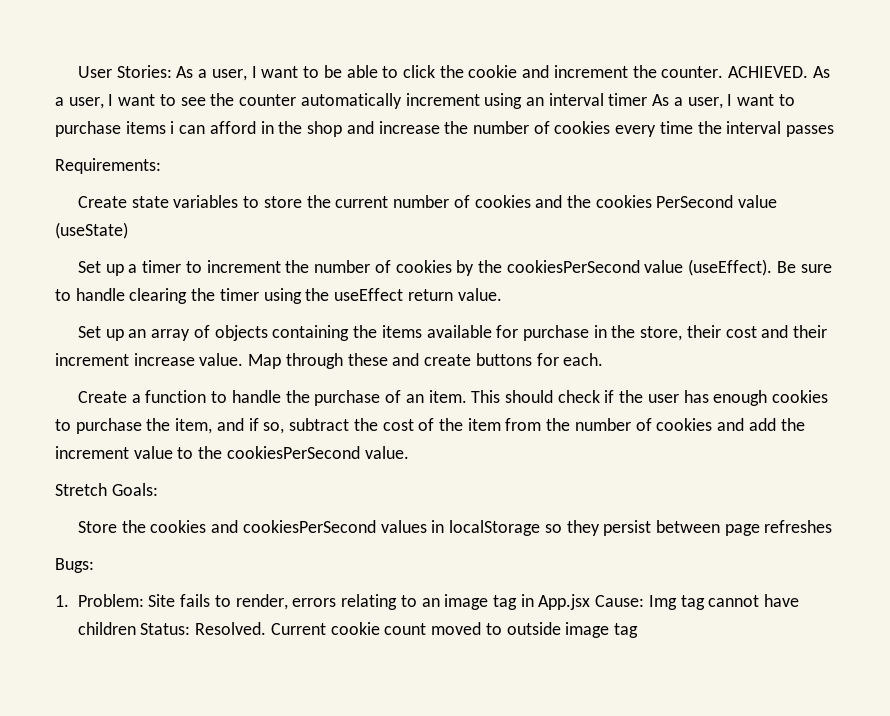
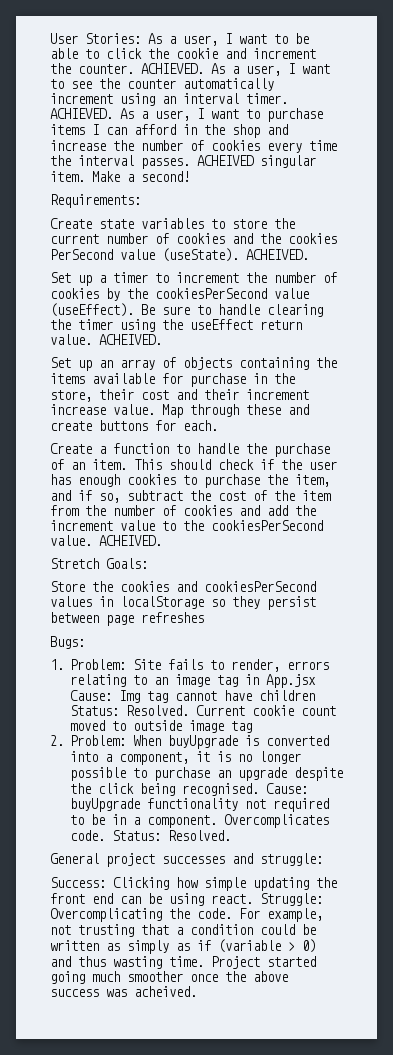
[608,93,648,106] timer -> [246,93,288,104] [50,108,113,119] timer. ACHIEVED.
[170,121,175,134] i -> [92,124,99,135] I
[786,125,835,137] passes -> [141,155,316,169] [50,171,190,182] passes. ACHEIVED singular item. Make a second!
[55,222,128,239] (useState) -> [162,248,309,262] (useState). ACHEIVED.
(502, 294) none -> [99,334,162,345] ACHEIVED.
(409, 452) none -> [99,535,162,546] ACHEIVED.
(639, 630) none -> [50,735,329,749] [69,751,301,765] [69,767,343,781] [69,783,308,796] [69,798,329,812] [69,814,329,828] [69,830,231,841] [50,853,323,867] [50,877,337,891] [50,893,323,906] [50,908,323,922] [50,924,316,937] [50,939,316,954] [50,956,316,969] [50,971,288,984] [50,986,197,997] // 2. Problem: When buyUpgrade is converted into a component, it is no longer possible to purchase an upgrade despite the click being recognised. Cause: buyUpgrade functionality not required to be in a component. Overcomplicates code. Status: Resolved. // General project successes and struggle: // Success: Clicking how simple updating the front end can be using react. Struggle: Overcomplicating the code. For example, not trusting that a condition could be written as simply as if (variable > 0) and thus wasting time. Project started going much smoother once the above success was acheived.

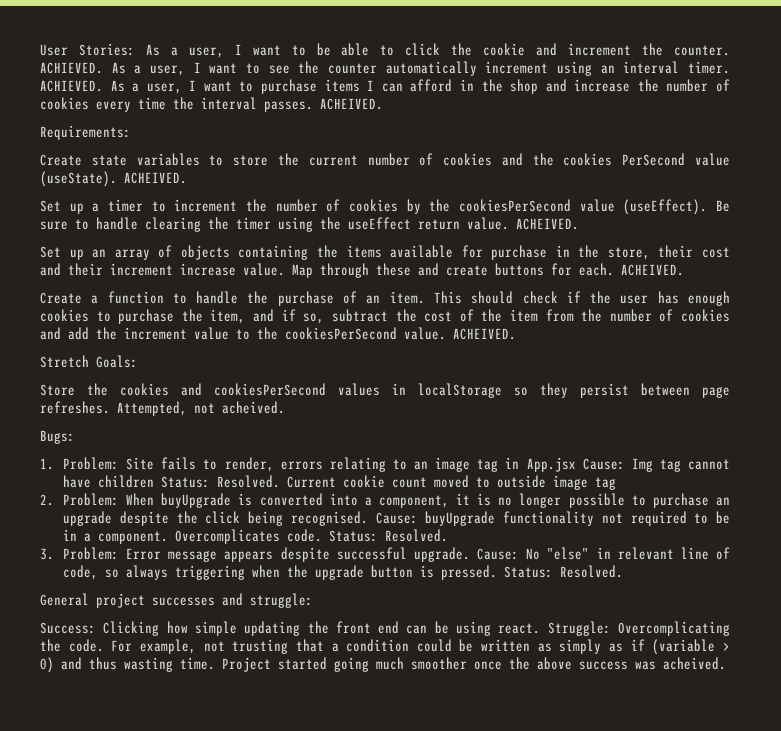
[197,155,316,168] [50,171,190,182] ACHEIVED singular item. Make a second! -> [320,98,383,110] ACHEIVED.
(218, 425) none -> [621,264,684,276] ACHEIVED.
[141,612,204,623] refreshes -> [40,401,285,416] refreshes. Attempted, not acheived.
(231, 835) none -> [40,547,730,562] [62,565,623,580] // 3. Problem: Error message appears despite successful upgrade. Cause: No "else" in relevant line of code, so always triggering when the upgrade button is pressed. Status: Resolved.

